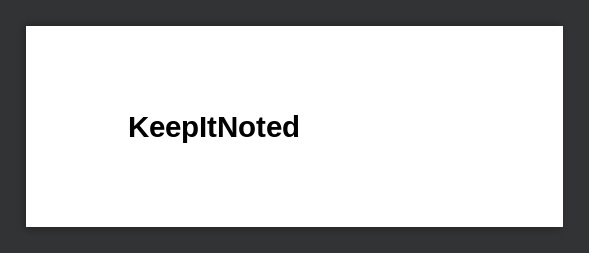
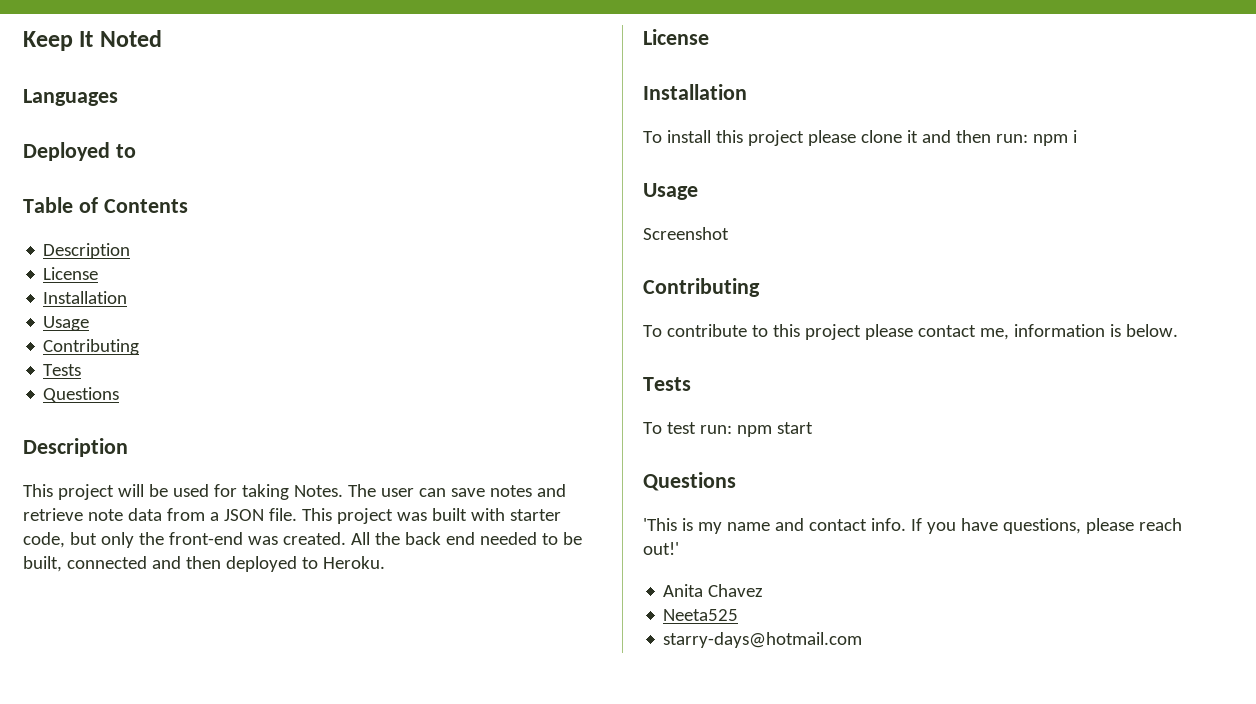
[128,115,300,143] KeepItNoted -> [23,30,162,51] [23,89,118,106] [23,142,136,161] [23,197,188,213] [43,243,131,259] [43,267,99,280] [43,291,128,304] [43,316,90,331] [43,339,140,355] [43,364,82,376] [43,387,120,403] [23,438,128,457] [23,484,566,500] [23,508,561,524] [23,532,582,548] [23,556,385,572] [643,29,709,45] [643,84,747,100] [643,130,1077,146] [643,183,698,200] [643,227,729,240] [643,278,760,297] [643,324,1178,340] [643,377,691,391] [643,422,813,437] [643,472,736,491] [643,518,1182,534] [643,542,679,555] [663,584,764,597] [663,609,739,621] [663,632,863,648] Keep It Noted // Languages // Deployed to // Table of Contents // Description // License // Installation // Usage // Contributing // Tests // Questions // Description // This project will be used for taking Notes. The user can save notes and retrieve note data from a JSON file. This project was built with starter code, but only the front-end was created. All the back end needed to be built, connected and then deployed to Heroku. // License // Installation // To install this project please clone it and then run: npm i // Usage // Screenshot // Contributing // To contribute to this project please contact me, information is below. // Tests // To test run: npm start // Questions // 'This is my name and contact info. If you have questions, please reach out!' // Anita Chavez // Neeta525 // starry-days@hotmail.com

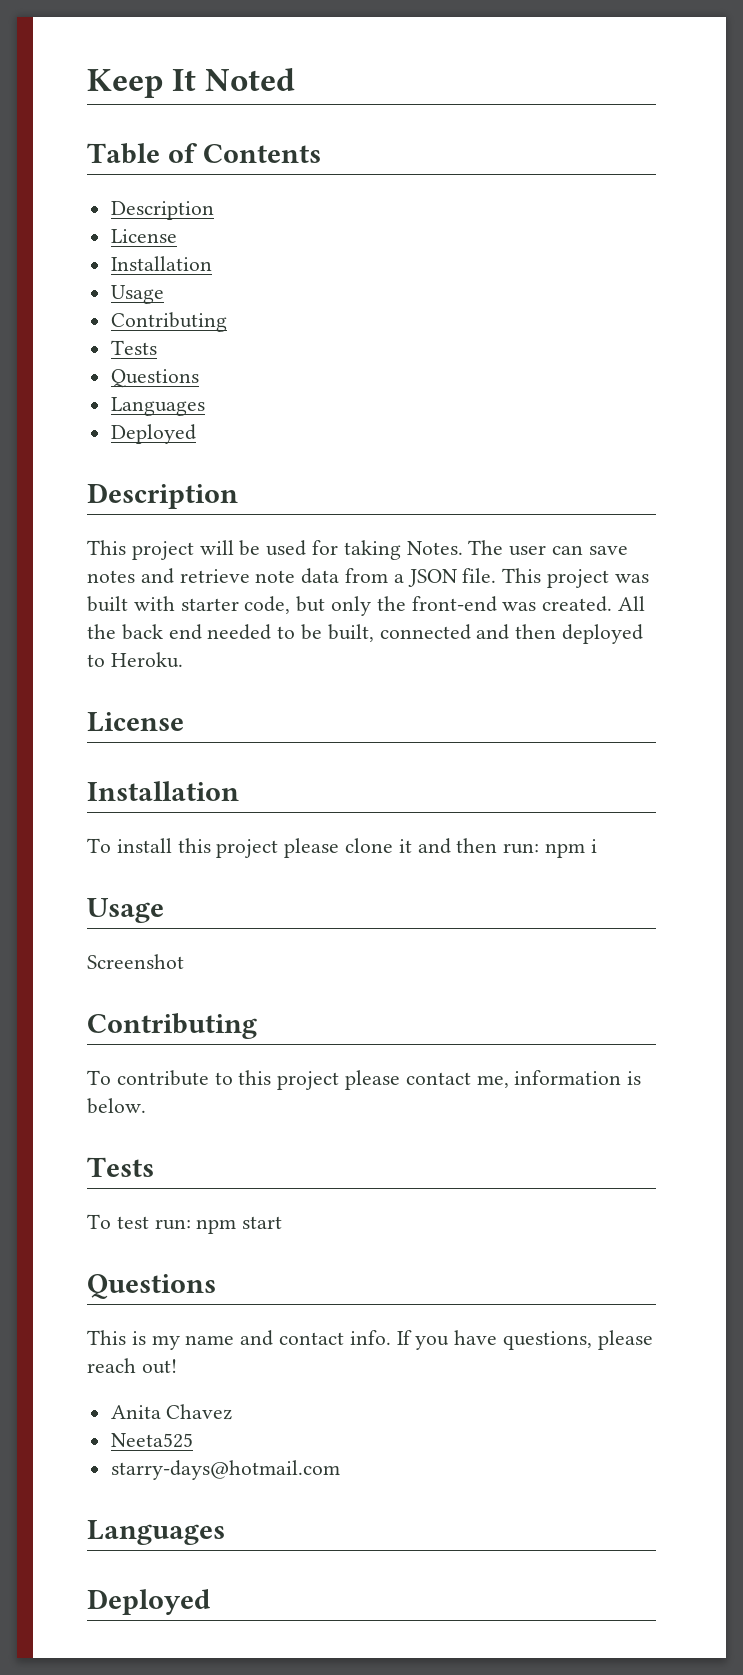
[23,89,118,106] [23,142,136,161] // Languages // Deployed to -> (296, 79) none
(120, 395) none -> [110,397,205,416] [110,424,196,444] // Languages // Deployed
[643,518,677,531] 'This -> [87,1330,126,1345] This
[643,542,679,555] out!' -> [141,1359,177,1374] out!
(863, 640) none -> [87,1520,225,1545] [87,1589,210,1615] // Languages // Deployed

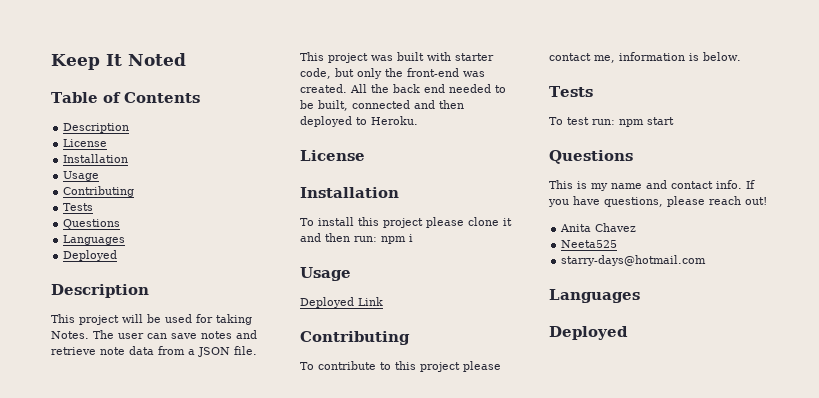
[87,954,184,969] Screenshot -> [300,297,383,308] Deployed Link

